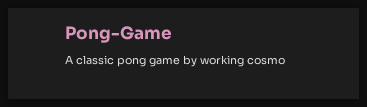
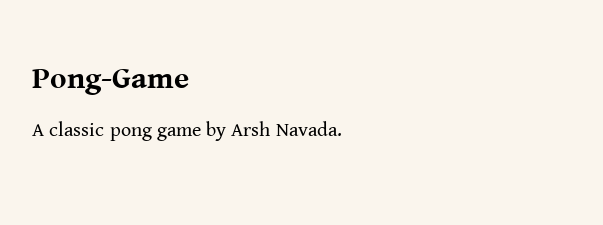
[200,55,285,67] working cosmo -> [231,121,342,136] Arsh Navada.

